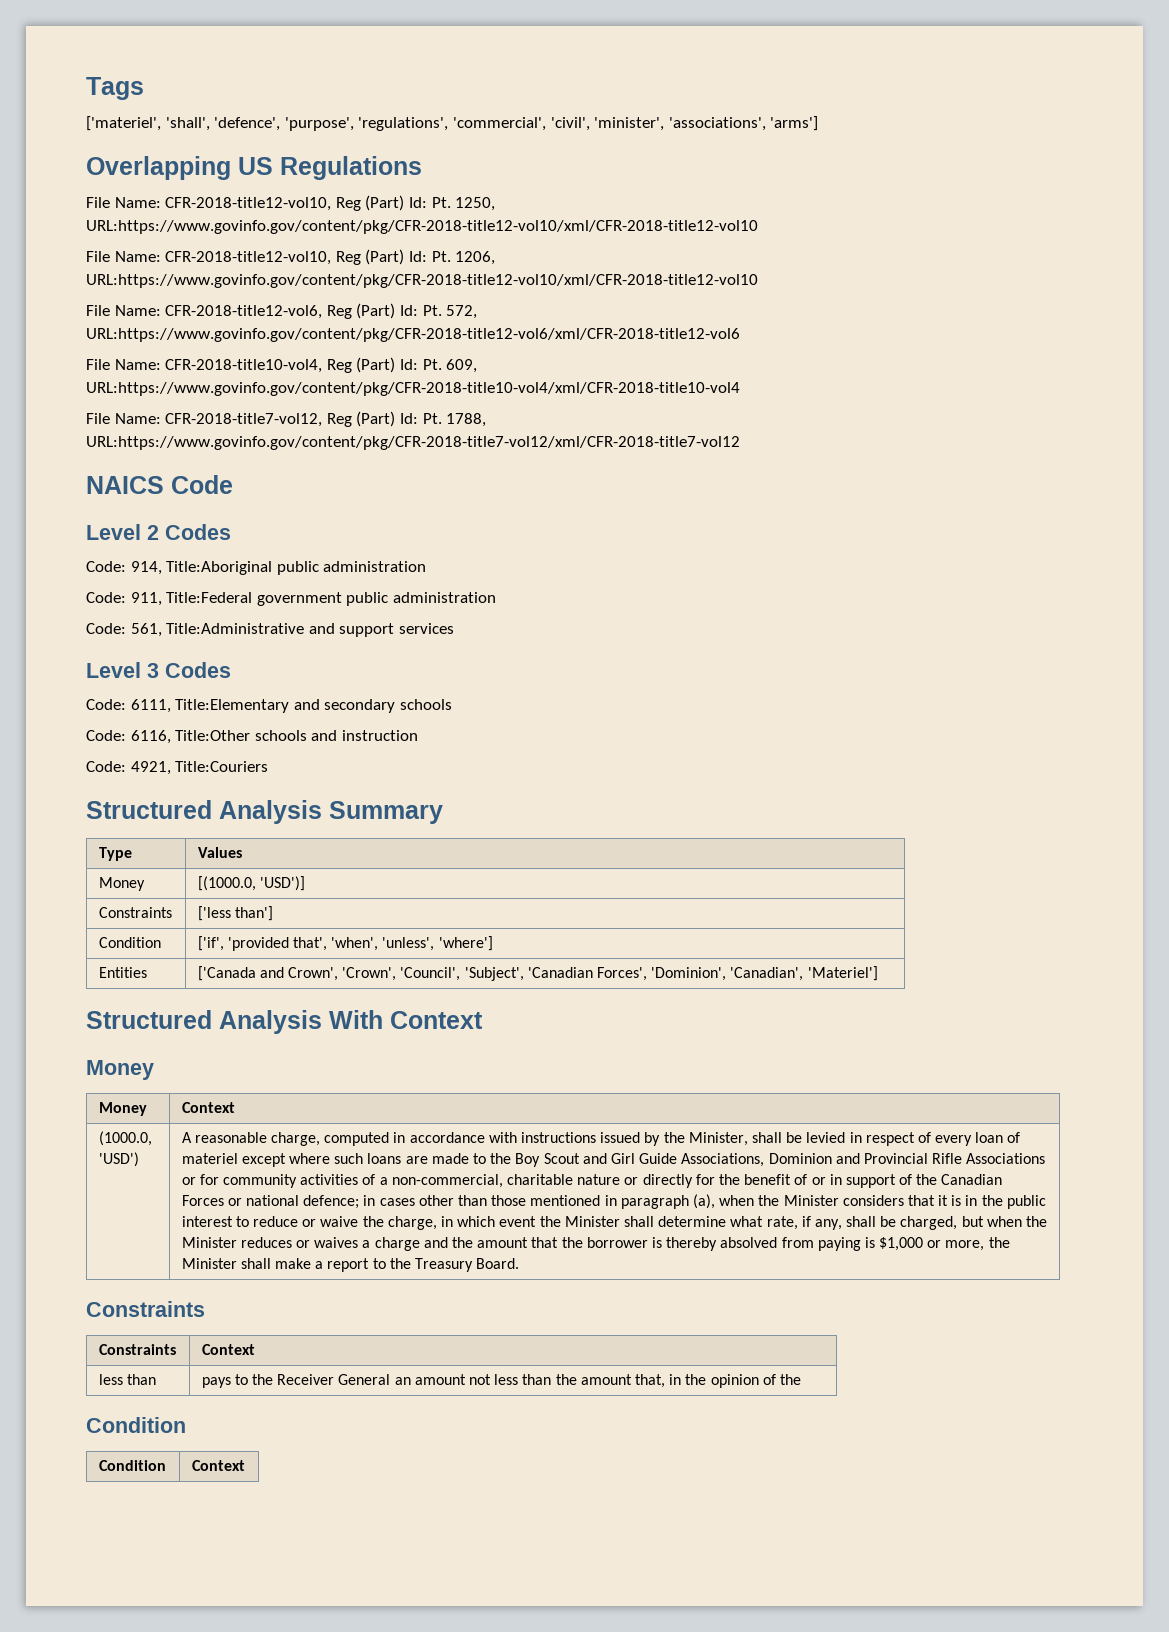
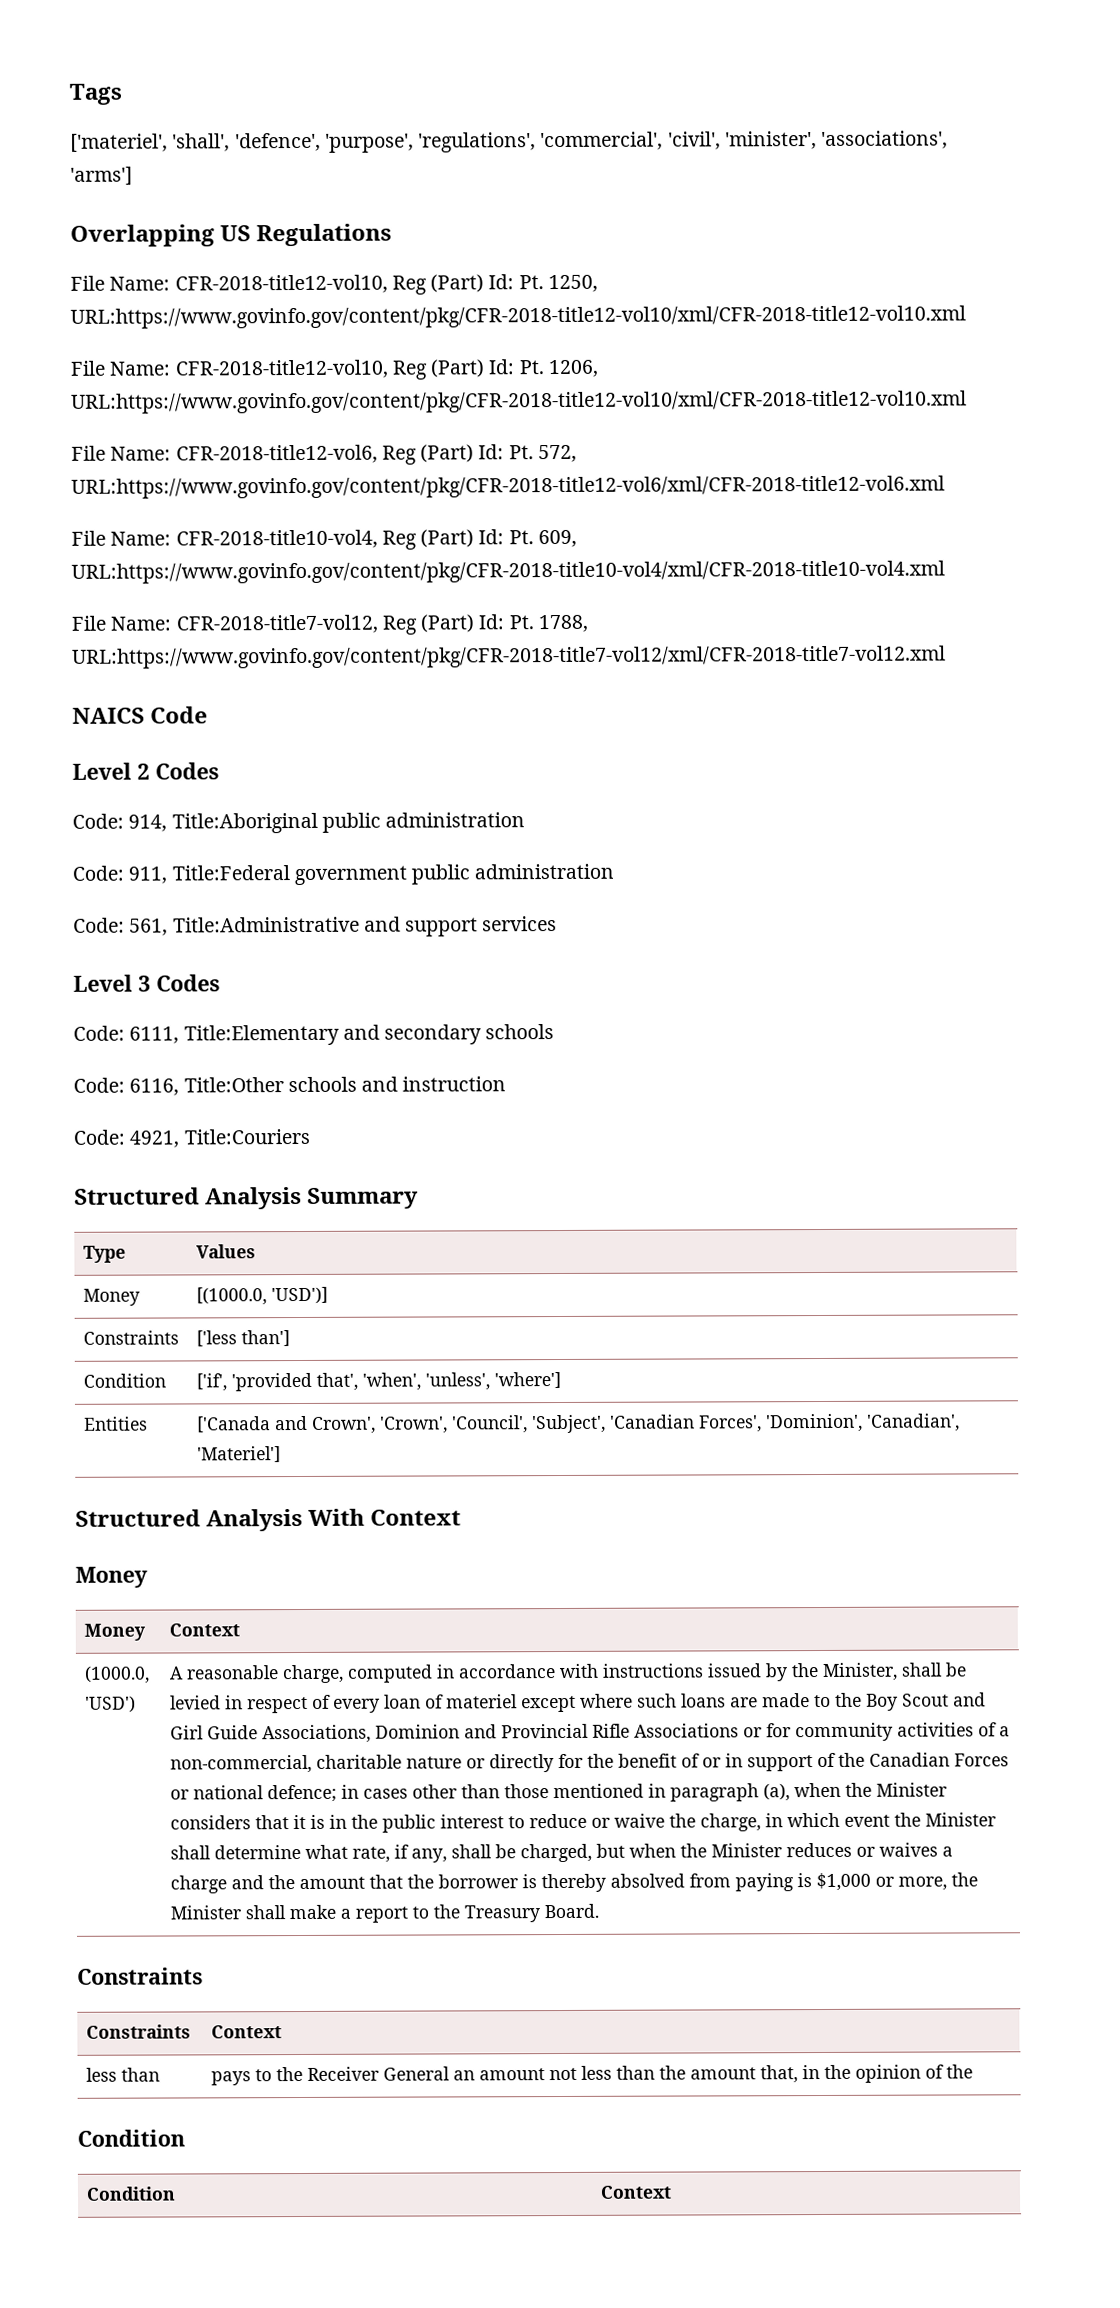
[86,220,758,234] URL:https://www.govinfo.gov/content/pkg/CFR-2018-title12-vol10/xml/CFR-2018-title12-vol10 -> [70,305,966,329] URL:https://www.govinfo.gov/content/pkg/CFR-2018-title12-vol10/xml/CFR-2018-title12-vol10.xml
[86,274,758,288] URL:https://www.govinfo.gov/content/pkg/CFR-2018-title12-vol10/xml/CFR-2018-title12-vol10 -> [71,390,967,414] URL:https://www.govinfo.gov/content/pkg/CFR-2018-title12-vol10/xml/CFR-2018-title12-vol10.xml
[86,328,740,342] URL:https://www.govinfo.gov/content/pkg/CFR-2018-title12-vol6/xml/CFR-2018-title12-vol6 -> [71,475,945,499] URL:https://www.govinfo.gov/content/pkg/CFR-2018-title12-vol6/xml/CFR-2018-title12-vol6.xml
[86,382,740,396] URL:https://www.govinfo.gov/content/pkg/CFR-2018-title10-vol4/xml/CFR-2018-title10-vol4 -> [71,560,945,584] URL:https://www.govinfo.gov/content/pkg/CFR-2018-title10-vol4/xml/CFR-2018-title10-vol4.xml
[86,436,740,450] URL:https://www.govinfo.gov/content/pkg/CFR-2018-title7-vol12/xml/CFR-2018-title7-vol12 -> [72,645,946,669] URL:https://www.govinfo.gov/content/pkg/CFR-2018-title7-vol12/xml/CFR-2018-title7-vol12.xml

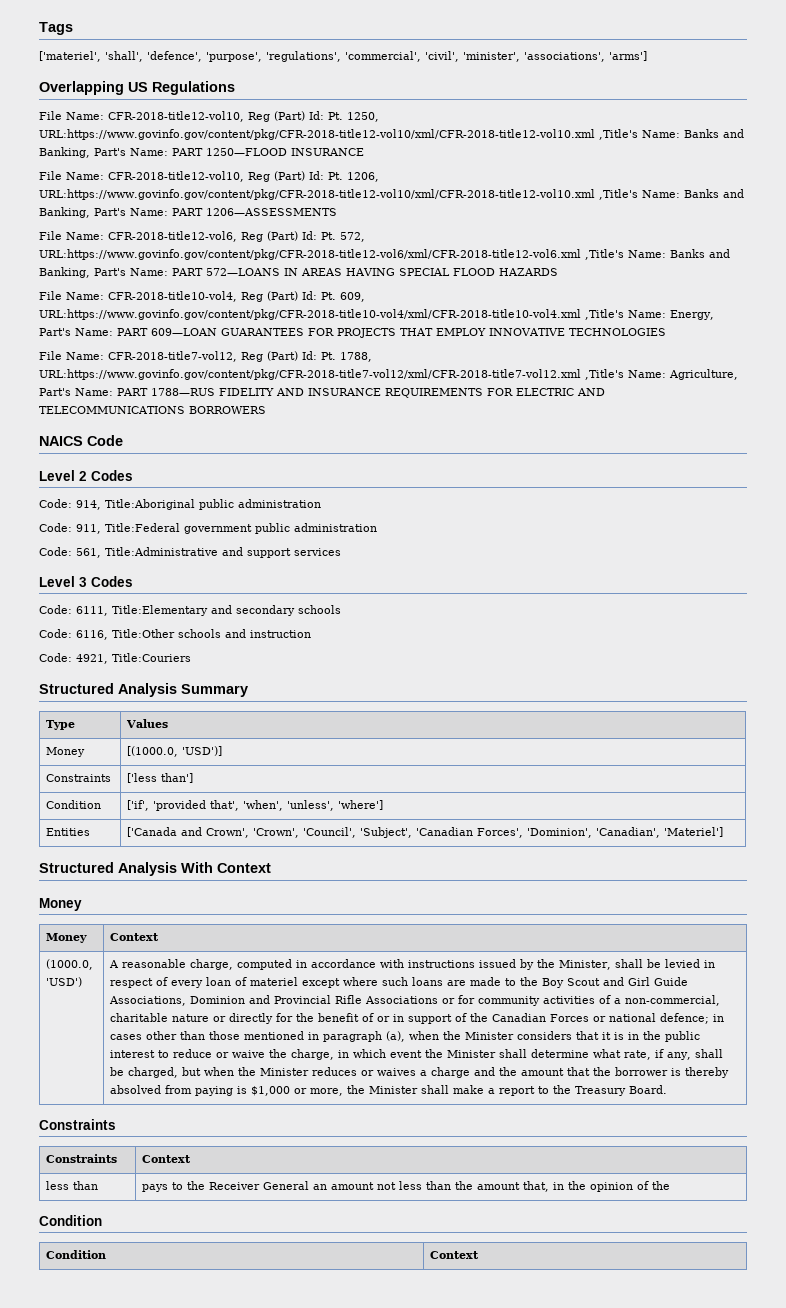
(966, 317) none -> [598,129,744,140] [39,147,364,158] ,Title's Name: Banks and Banking, Part's Name: PART 1250—FLOOD INSURANCE
(967, 402) none -> [598,189,744,200] [39,207,337,218] ,Title's Name: Banks and Banking, Part's Name: PART 1206—ASSESSMENTS
(945, 487) none -> [584,249,730,260] [39,267,558,278] ,Title's Name: Banks and Banking, Part's Name: PART 572—LOANS IN AREAS HAVING SPECIAL FLOOD HAZARDS
(945, 572) none -> [584,309,714,320] [39,328,666,338] ,Title's Name: Energy, Part's Name: PART 609—LOAN GUARANTEES FOR PROJECTS THAT EMPLOY INNOVATIVE TECHNOLOGIES
(946, 657) none -> [584,369,738,380] [39,388,605,398] [39,406,266,414] ,Title's Name: Agriculture, Part's Name: PART 1788—RUS FIDELITY AND INSURANCE REQUIREMENTS FOR ELECTRIC AND TELECOMMUNICATIONS BORROWERS

